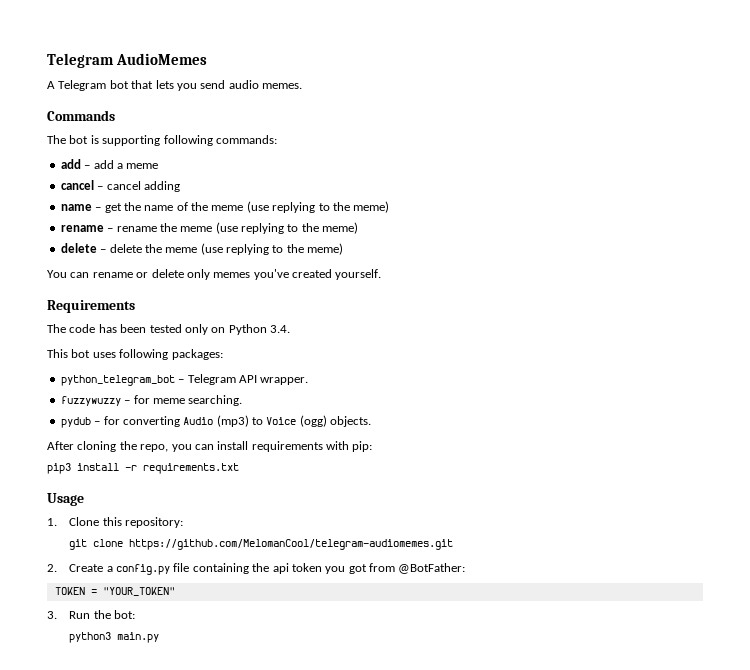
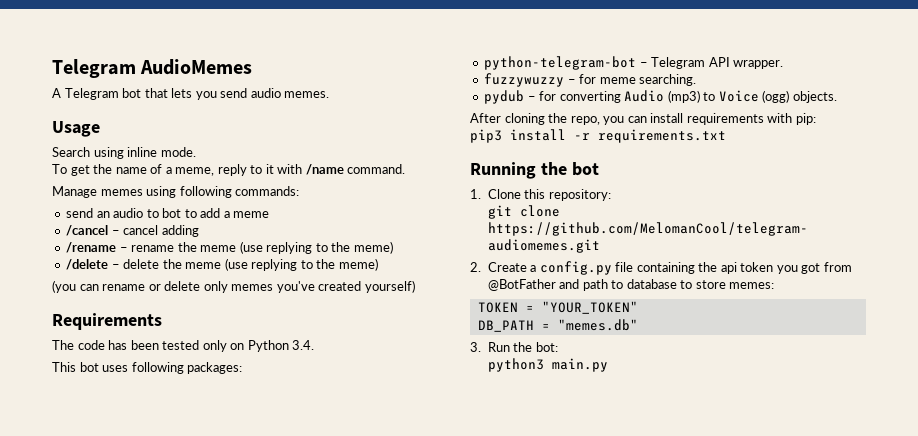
[47,110,115,121] [47,135,277,146] [60,159,91,169] Commands // The bot is supporting following commands: // add – -> [52,121,100,137] [52,147,196,159] [52,164,406,176] [52,186,300,198] [66,208,197,218] Usage // Search using inline mode. // To get the name of a meme, reply to it with /name command. // Manage memes using following commands: // send an audio to bot to
[60,180,94,190] cancel -> [66,225,109,236] /cancel
[60,201,390,213] [60,225,104,232] name – get the name of the meme (use replying to the meme) // rename -> [66,242,117,253] /rename
[60,243,97,253] delete -> [66,259,109,270] /delete
[47,270,67,278] You -> [52,280,76,293] (you
[335,269,382,280] yourself. -> [364,280,415,293] yourself)
[60,375,175,386] python_telegram_bot -> [484,56,637,70] python-telegram-bot
[47,493,84,506] Usage -> [470,162,599,179] Running the bot
[398,563,466,574] @BotFather: -> [487,279,775,291] @BotFather and path to database to store memes:
(175, 591) none -> [477,319,638,332] // DB_PATH = "memes.db"

